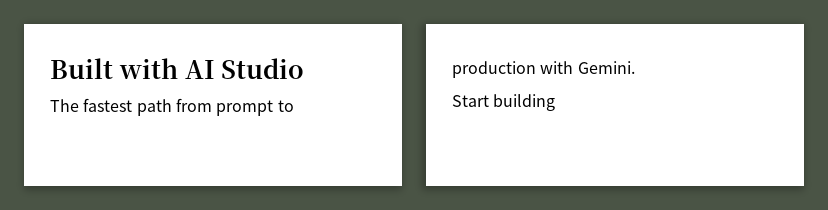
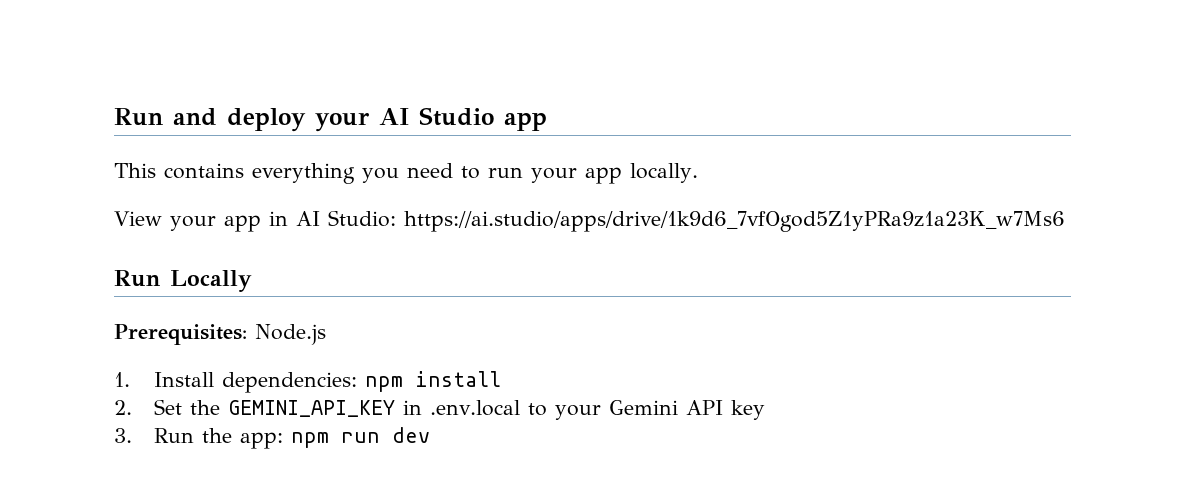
[50,58,305,79] [50,98,294,116] [452,61,635,78] [452,94,556,111] Built with AI Studio // The fastest path from prompt to production with Gemini. // Start building -> [114,107,547,132] [114,163,698,184] [114,210,1065,232] [114,270,252,292] [114,324,326,345] [114,371,501,393] [114,399,765,420] [114,427,430,449] Run and deploy your AI Studio app // This contains everything you need to run your app locally. // View your app in AI Studio: https://ai.studio/apps/drive/1k9d6_7vfOgod5Z1yPRa9z1a23K_w7Ms6 // Run Locally // Prerequisites: Node.js // 1. Install dependencies: npm install // 2. Set the GEMINI_API_KEY in .env.local to your Gemini API key // 3. Run the app: npm run dev

